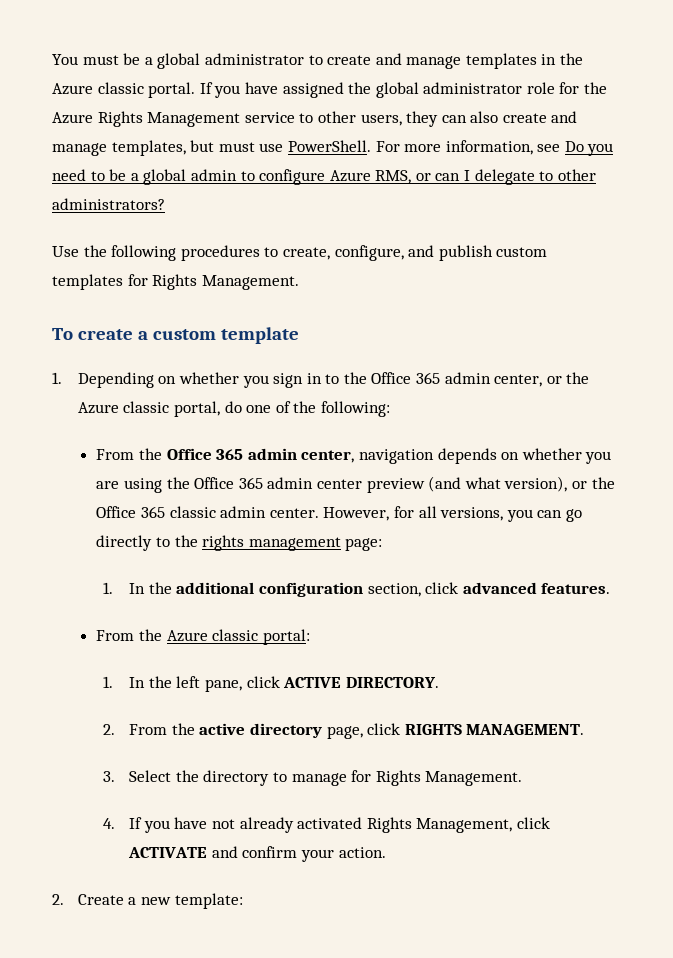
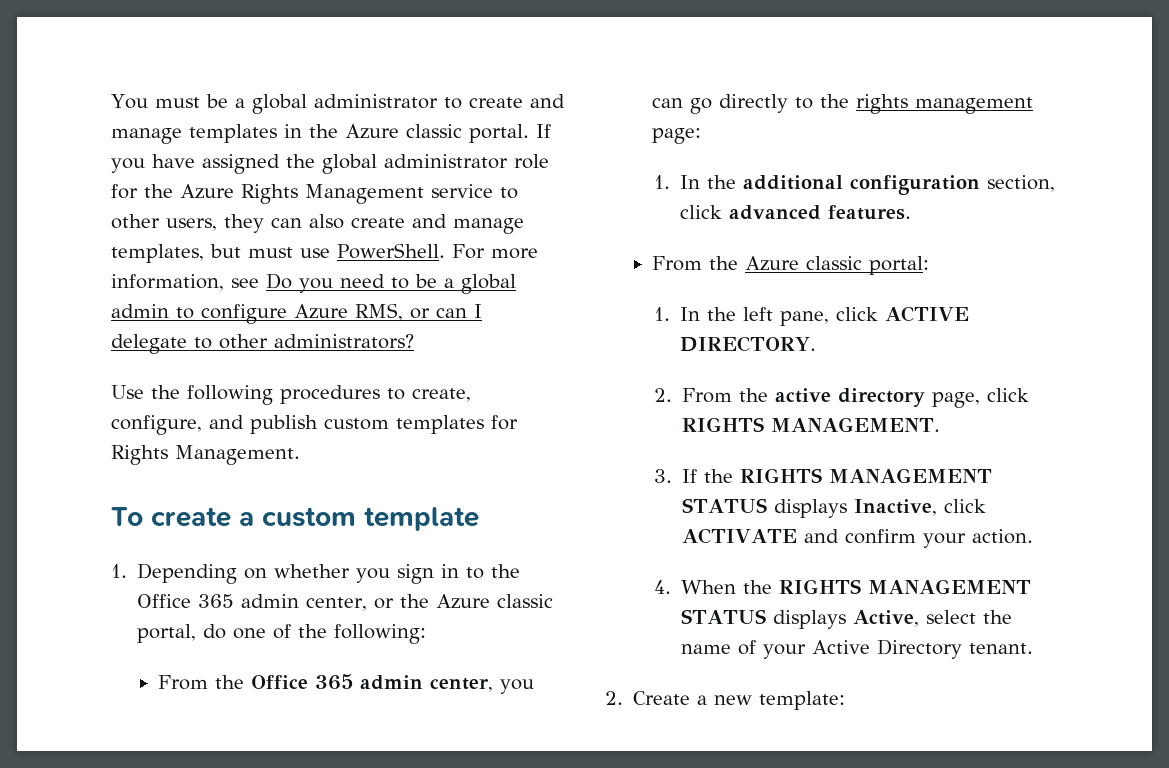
[358,448,612,464] [96,476,615,493] [96,506,504,521] navigation depends on whether you are using the Office 365 admin center preview (and what version), or the Office 365 classic admin center. However, for all versions, -> (494, 685) none
[129,770,523,786] [103,817,513,833] Select the directory to manage for Rights Management. // 4. If you have not already activated Rights Management, -> [682,468,993,483] [682,498,938,518] If the RIGHTS MANAGEMENT STATUS displays Inactive,
(386, 852) none -> [653,579,1032,594] [681,609,1013,629] [681,639,1034,659] // 4. When the RIGHTS MANAGEMENT STATUS displays Active, select the name of your Active Directory tenant.

